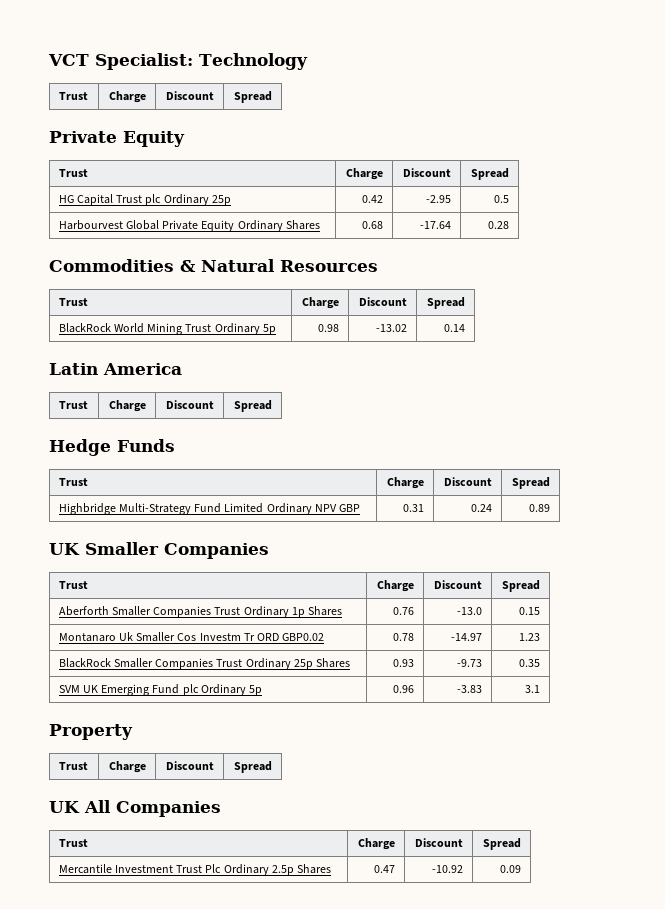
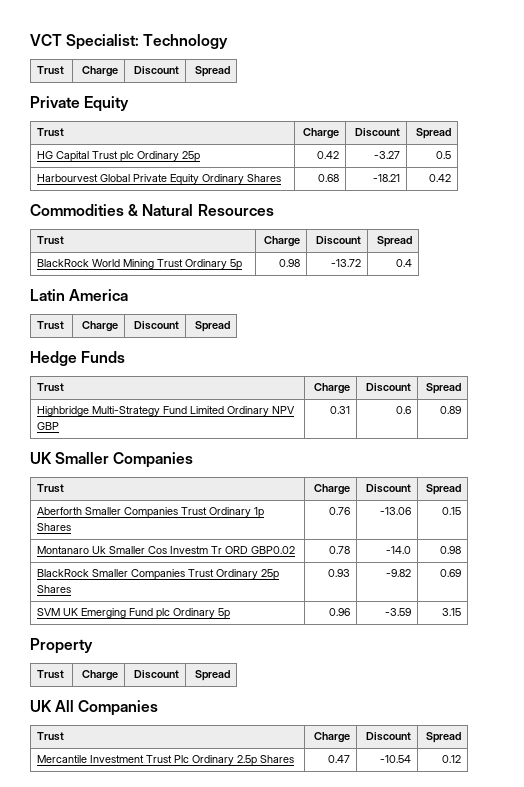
[426,195,452,203] -2.95 -> [373,151,400,159] -3.27
[420,221,452,229] [488,221,510,229] -17.64 | 0.28 -> [372,174,400,182] [428,174,451,182] -18.21 | 0.42
[376,324,408,332] [444,324,466,332] -13.02 | 0.14 -> [330,259,361,267] [395,259,412,267] -13.72 | 0.4
[471,504,493,512] 0.24 -> [395,406,411,414] 0.6
[457,607,483,615] -13.0 -> [379,507,411,515] -13.06
[451,633,483,641] [519,633,541,641] -14.97 | 1.23 -> [385,546,411,554] [439,546,461,554] -14.0 | 0.98
[457,659,483,667] [519,659,541,667] -9.73 | 0.35 -> [385,569,411,577] [439,569,461,577] -9.82 | 0.69
[457,685,483,693] [525,685,541,693] -3.83 | 3.1 -> [384,608,411,616] [441,608,461,616] -3.59 | 3.15
[432,865,464,873] [500,865,522,873] -10.92 | 0.09 -> [379,755,411,763] [441,755,461,763] -10.54 | 0.12

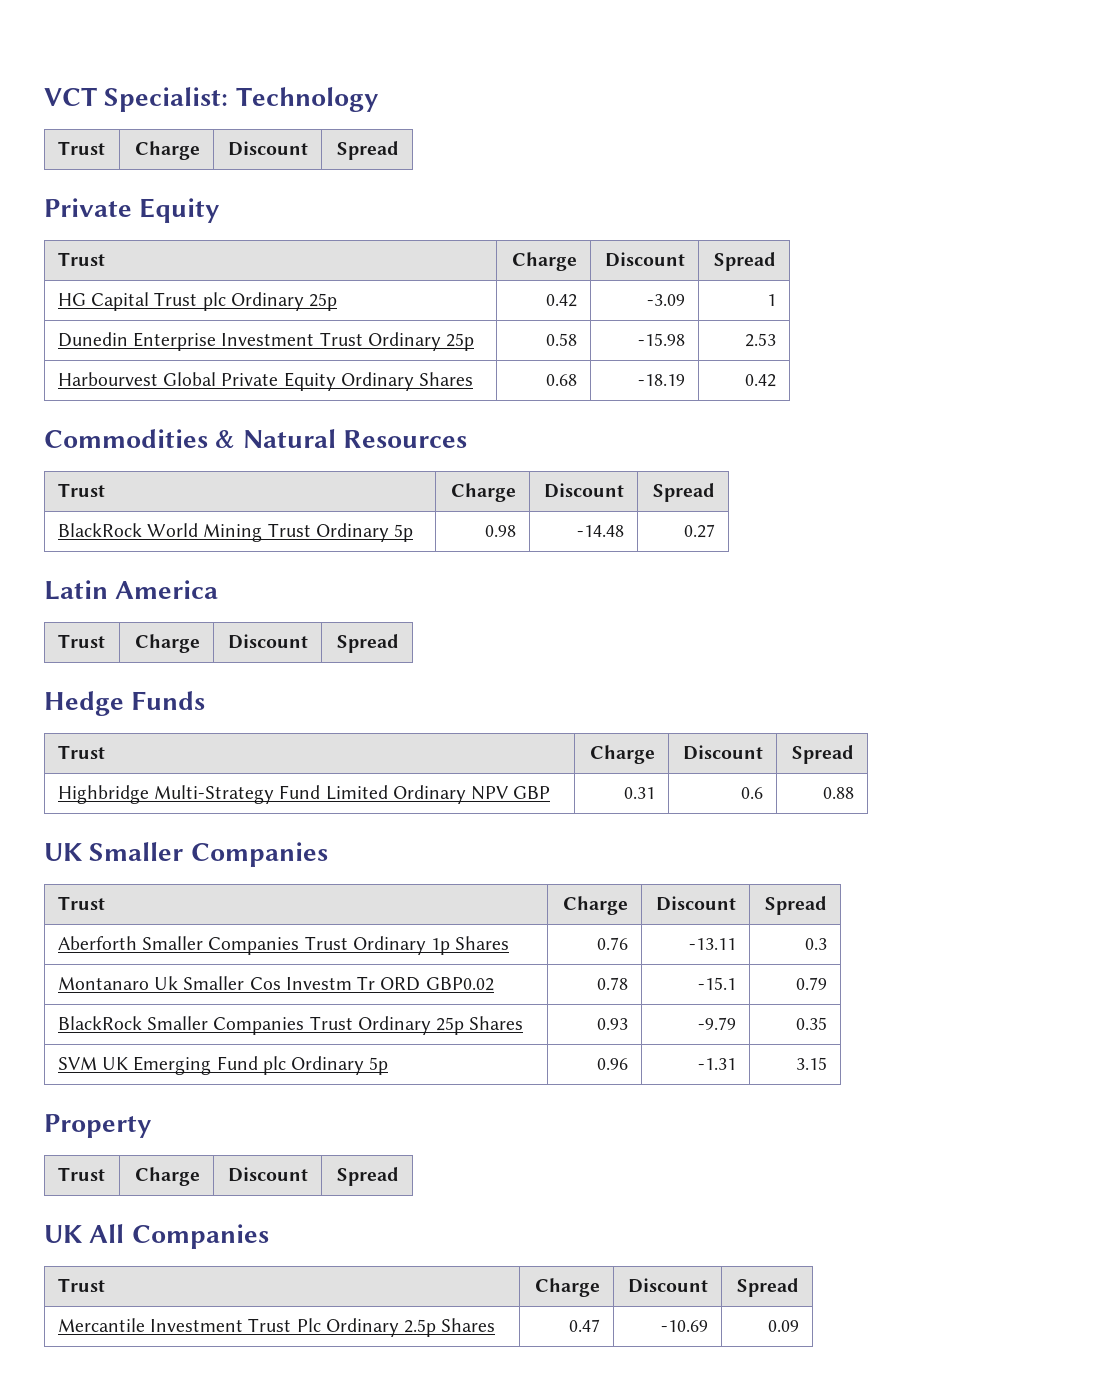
[373,151,400,159] [435,151,451,159] -3.27 | 0.5 -> [647,294,686,306] [767,294,777,306] [57,332,475,351] [546,333,578,346] [638,333,686,346] [745,333,777,347] -3.09 | 1 // Dunedin Enterprise Investment Trust Ordinary 25p | 0.58 | -15.98 | 2.53
[372,174,400,182] -18.21 -> [638,374,686,386] -18.19
[330,259,361,267] [395,259,412,267] -13.72 | 0.4 -> [577,525,625,537] [684,524,716,538] -14.48 | 0.27
[439,406,461,414] 0.89 -> [823,787,855,799] 0.88
[379,507,411,515] [441,507,461,515] -13.06 | 0.15 -> [689,938,737,950] [805,938,828,950] -13.11 | 0.3
[385,546,411,554] [439,546,461,554] -14.0 | 0.98 -> [698,977,737,990] [796,977,828,990] -15.1 | 0.79
[385,569,411,577] [439,569,461,577] -9.82 | 0.69 -> [698,1017,737,1030] [796,1017,828,1030] -9.79 | 0.35
[384,608,411,616] -3.59 -> [698,1058,737,1070] -1.31
[379,755,411,763] [441,755,461,763] -10.54 | 0.12 -> [661,1320,709,1332] [768,1320,800,1332] -10.69 | 0.09

